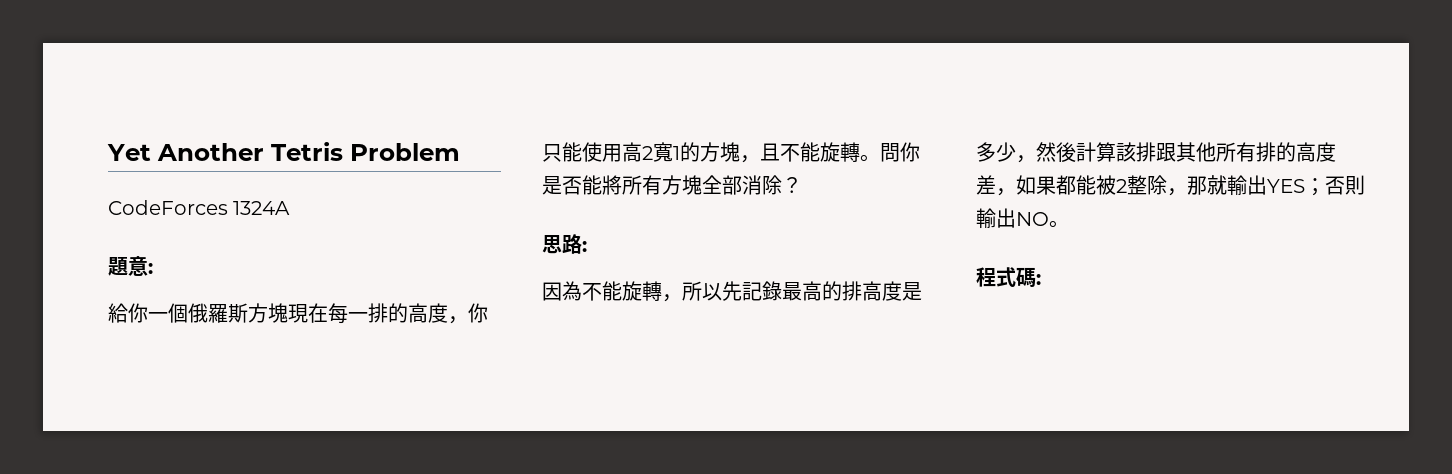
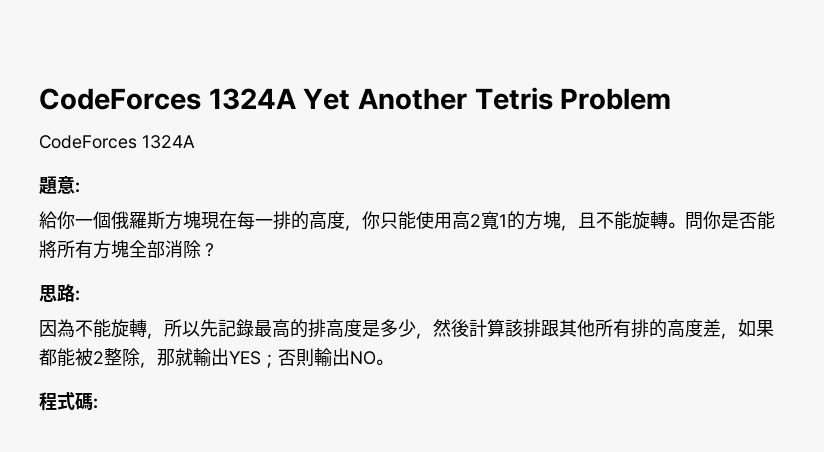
(107, 152) none -> [39,88,296,110] CodeForces 1324A

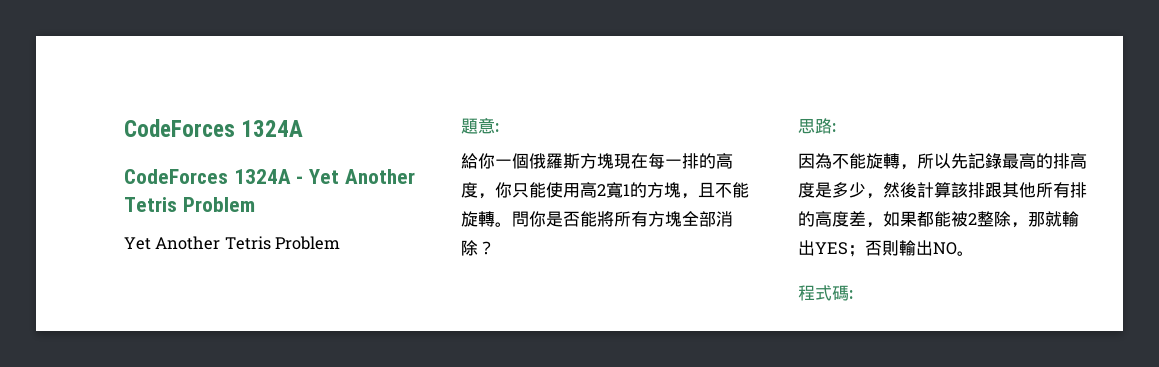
[39,87,672,110] [39,135,195,149] CodeForces 1324A Yet Another Tetris Problem // CodeForces 1324A -> [124,119,304,137] [124,169,415,184] [124,197,255,212] [124,236,341,250] CodeForces 1324A // CodeForces 1324A - Yet Another Tetris Problem // Yet Another Tetris Problem

